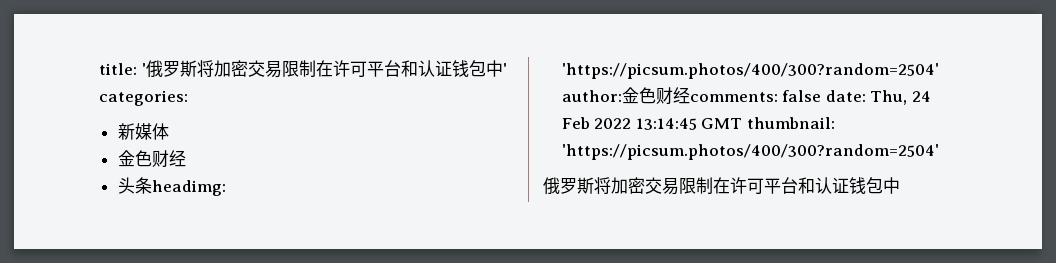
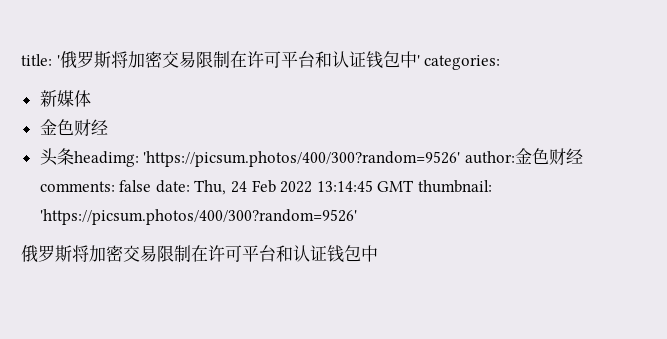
[561,63,939,79] 'https://picsum.photos/400/300?random=2504' -> [143,151,461,167] 'https://picsum.photos/400/300?random=9526'
[561,144,939,160] 'https://picsum.photos/400/300?random=2504' -> [39,209,357,225] 'https://picsum.photos/400/300?random=9526'

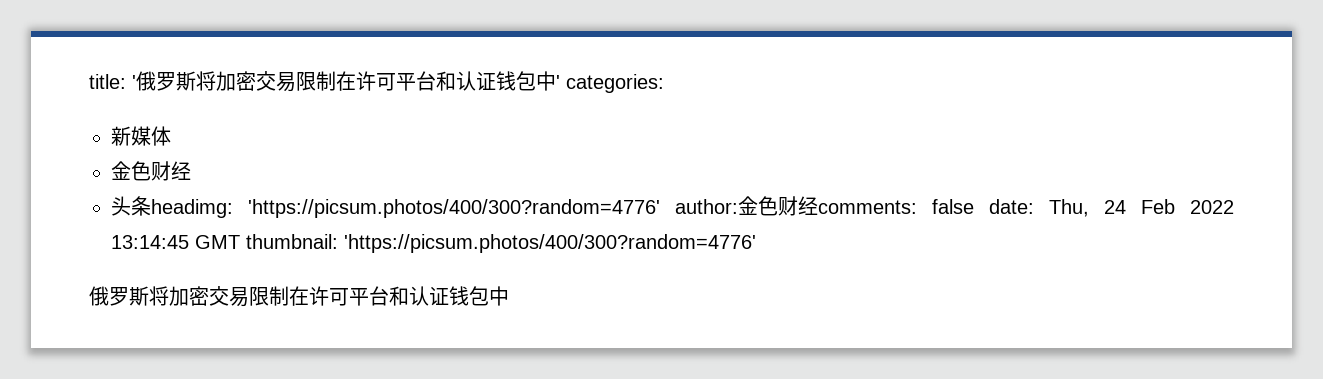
[143,151,461,167] 'https://picsum.photos/400/300?random=9526' -> [248,199,660,218] 'https://picsum.photos/400/300?random=4776'
[39,209,357,225] 'https://picsum.photos/400/300?random=9526' -> [344,234,756,253] 'https://picsum.photos/400/300?random=4776'

